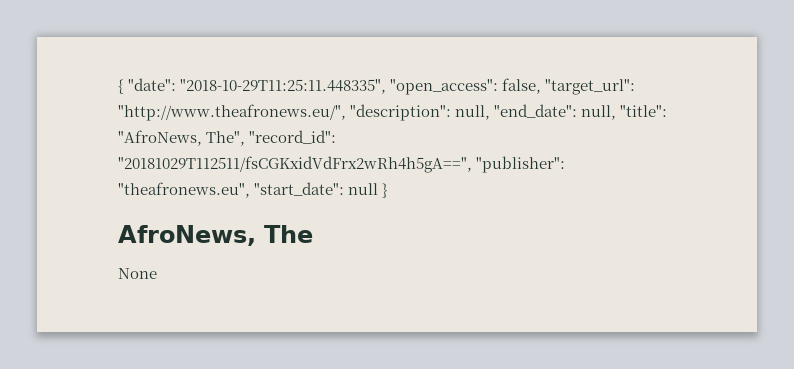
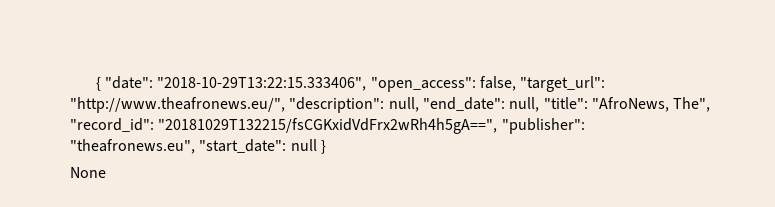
[180,79,387,94] "2018-10-29T11:25:11.448335", -> [157,77,367,91] "2018-10-29T13:22:15.333406",
[118,156,472,173] "20181029T112511/fsCGKxidVdFrx2wRh4h5gA==", -> [158,118,498,134] "20181029T132215/fsCGKxidVdFrx2wRh4h5gA==",
[118,225,313,246] // AfroNews, The -> (326, 147) none

